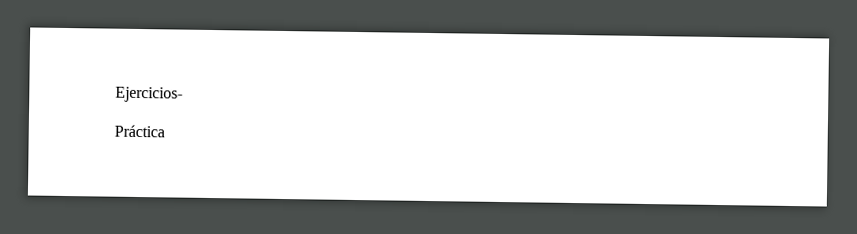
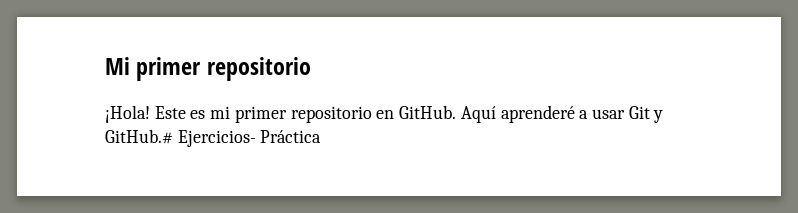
(115, 94) none -> [105,57,311,81] [105,105,664,123] [105,129,173,144] Mi primer repositorio // ¡Hola! Este es mi primer repositorio en GitHub. Aquí aprenderé a usar Git y GitHub.#
(183, 94) // -> (256, 138) none

